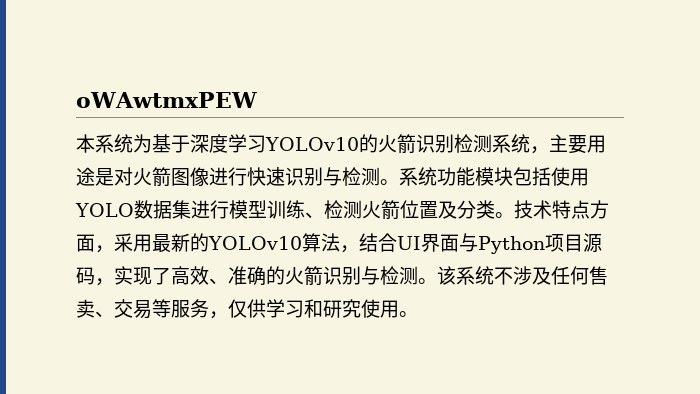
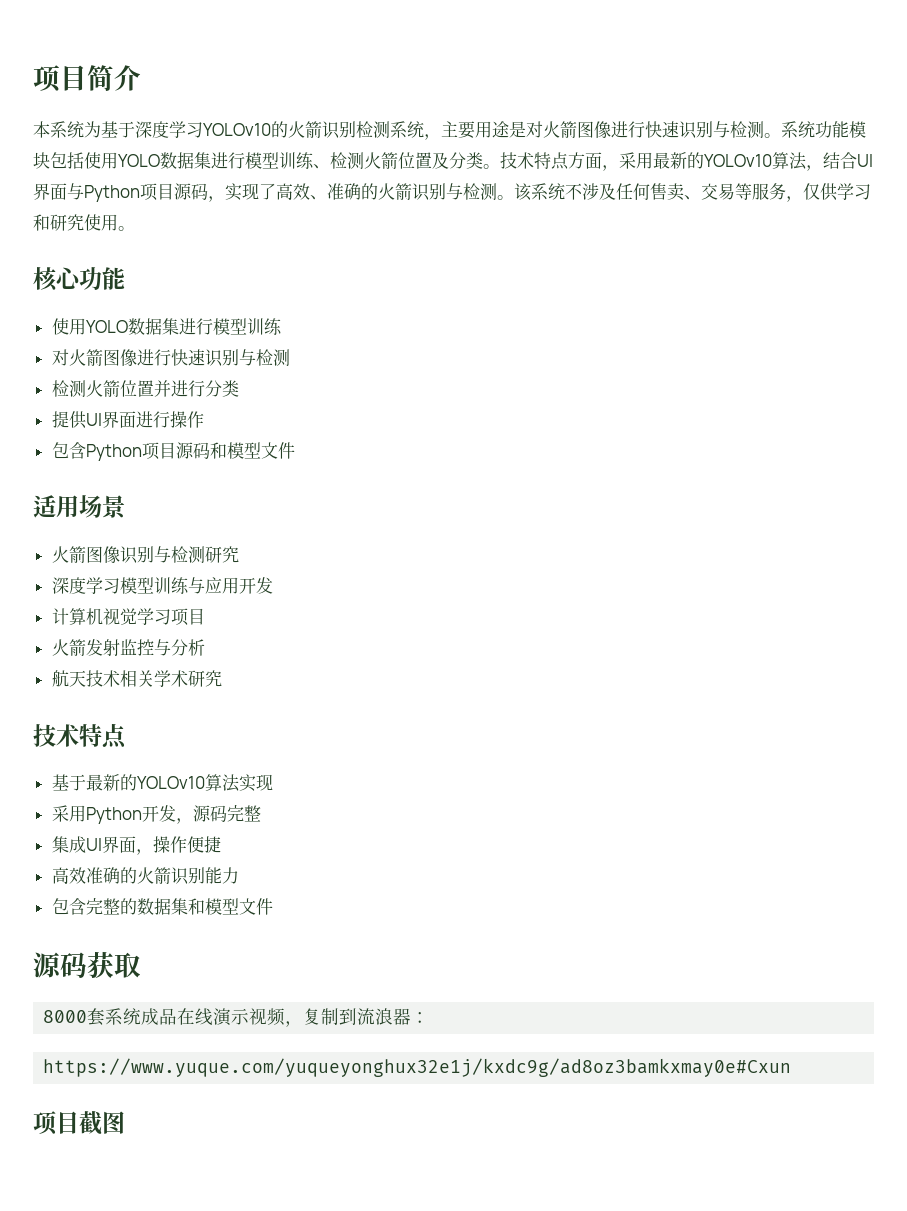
[76,92,257,108] oWAwtmxPEW -> [33,65,141,92] 项目简介
(418, 314) none -> [33,267,125,292] [51,318,282,335] [51,349,290,367] [51,380,239,397] [51,411,204,429] [51,442,295,461] [33,495,126,519] [51,546,239,564] [51,577,273,594] [51,608,205,626] [51,639,205,656] [51,670,222,687] [33,723,127,749] [51,774,273,792] [51,805,261,824] [51,836,221,855] [51,867,239,885] [51,898,273,915] [33,951,141,978] [43,1008,430,1027] [43,1058,792,1077] [33,1111,125,1135] // 核心功能 // 使用YOLO数据集进行模型训练 // 对火箭图像进行快速识别与检测 // 检测火箭位置并进行分类 // 提供UI界面进行操作 // 包含Python项目源码和模型文件 // 适用场景 // 火箭图像识别与检测研究 // 深度学习模型训练与应用开发 // 计算机视觉学习项目 // 火箭发射监控与分析 // 航天技术相关学术研究 // 技术特点 // 基于最新的YOLOv10算法实现 // 采用Python开发，源码完整 // 集成UI界面，操作便捷 // 高效准确的火箭识别能力 // 包含完整的数据集和模型文件 // 源码获取 // 8000套系统成品在线演示视频，复制到流浪器： // https://www.yuque.com/yuqueyonghux32e1j/kxdc9g/ad8oz3bamkxmay0e#Cxun // 项目截图

